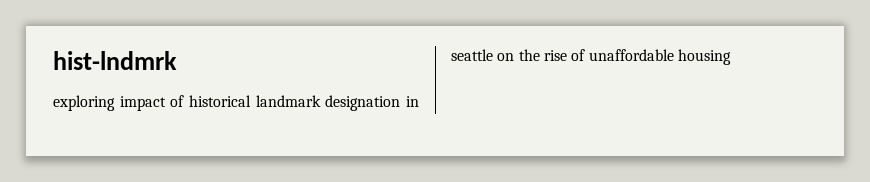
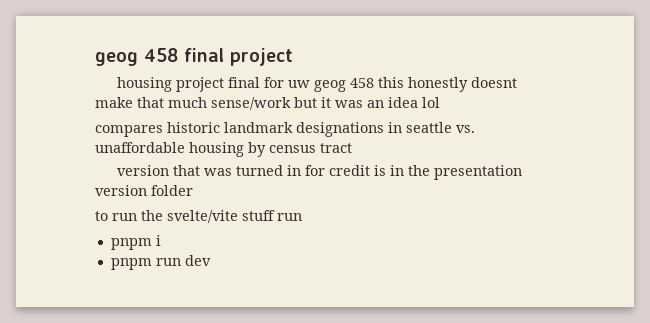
[53,51,177,70] [53,95,420,111] [451,49,731,65] hist-lndmrk // exploring impact of historical landmark designation in seattle on the rise of unaffordable housing -> [95,48,293,66] [117,77,518,92] [95,97,440,110] [95,122,475,137] [95,142,352,157] [117,165,523,180] [95,185,193,196] [95,210,302,223] [110,235,161,250] [110,255,211,270] geog 458 final project // housing project final for uw geog 458 this honestly doesnt make that much sense/work but it was an idea lol // compares historic landmark designations in seattle vs. unaffordable housing by census tract // version that was turned in for credit is in the presentation version folder // to run the svelte/vite stuff run // pnpm i // pnpm run dev

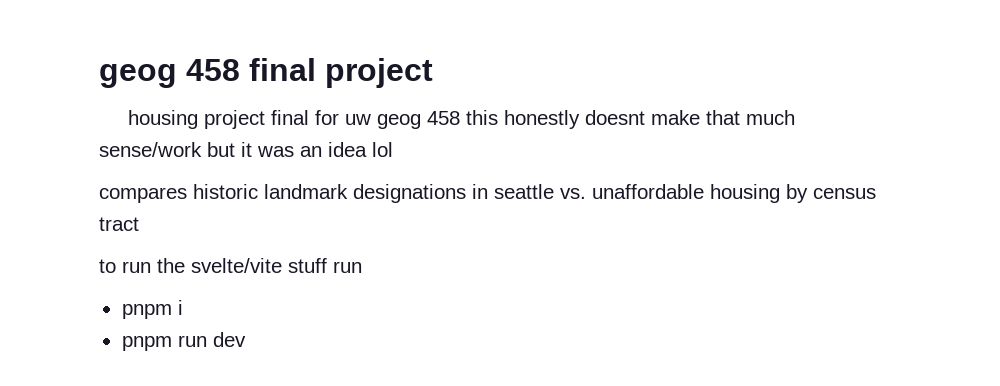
[117,165,523,180] [95,185,193,196] // version that was turned in for credit is in the presentation version folder -> (139, 224) none

